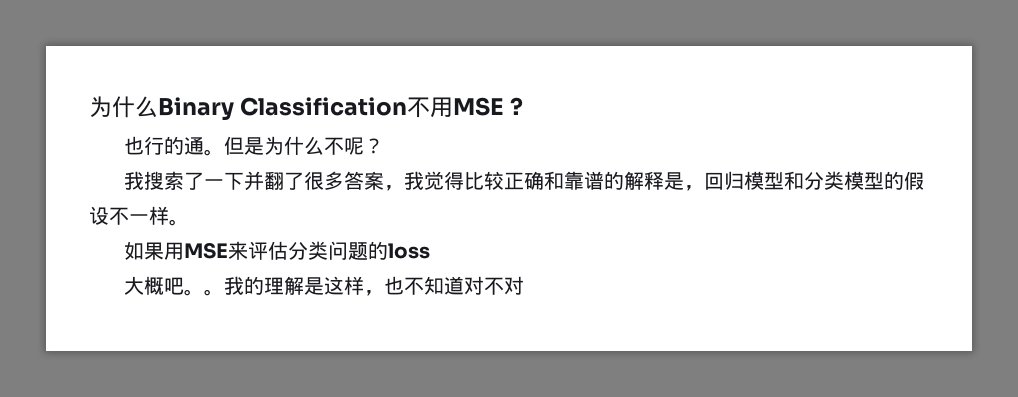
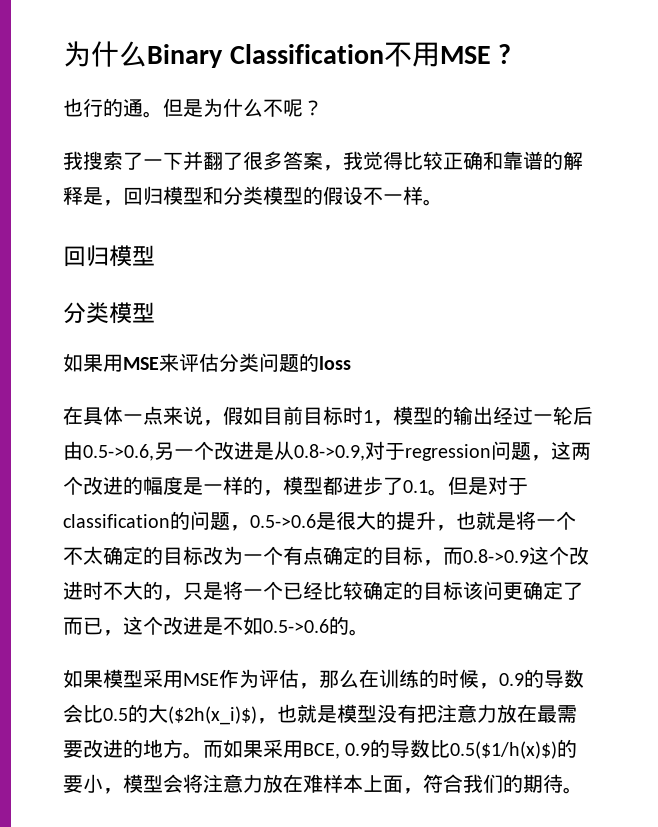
(189, 222) none -> [63,245,155,267] [63,302,155,324] // 回归模型 // 分类模型
[124,276,525,296] 大概吧。。我的理解是这样，也不知道对不对 -> [63,406,593,426] [63,441,591,461] [63,476,528,496] [63,511,576,531] [63,546,589,566] [63,581,583,601] [63,616,369,636] [63,669,584,689] [63,704,577,725] [63,739,578,759] [63,774,583,794] 在具体一点来说，假如目前目标时1，模型的输出经过一轮后由0.5->0.6,另一个改进是从0.8->0.9,对于regression问题，这两个改进的幅度是一样的，模型都进步了0.1。但是对于classification的问题，0.5->0.6是很大的提升，也就是将一个不太确定的目标改为一个有点确定的目标，而0.8->0.9这个改进时不大的，只是将一个已经比较确定的目标该问更确定了而已，这个改进是不如0.5->0.6的。 // 如果模型采用MSE作为评估，那么在训练的时候，0.9的导数会比0.5的大($2h(x_i)$)，也就是模型没有把注意力放在最需要改进的地方。而如果采用BCE, 0.9的导数比0.5($1/h(x)$)的要小，模型会将注意力放在难样本上面，符合我们的期待。

